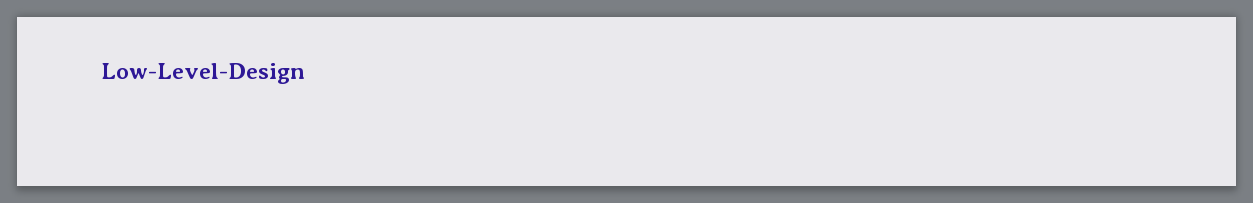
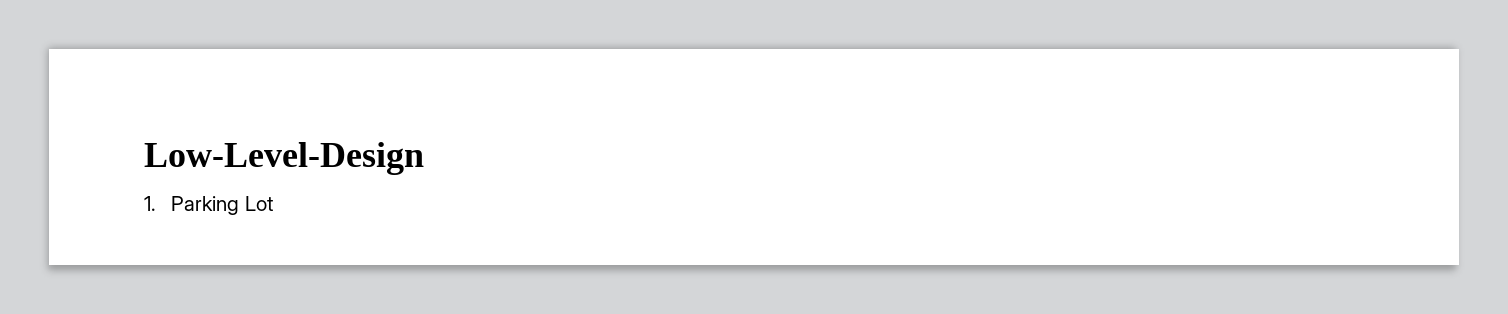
(305, 73) none -> [144,196,273,215] // 1. Parking Lot

